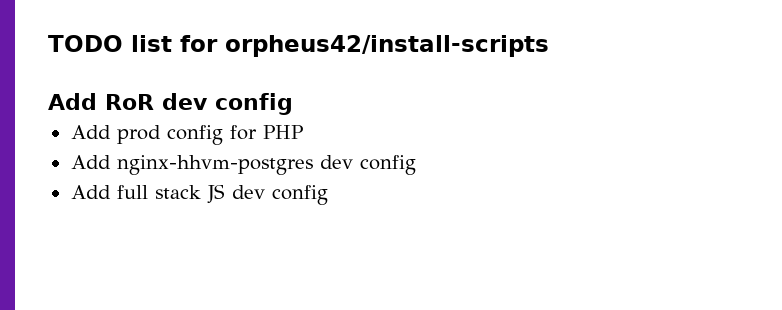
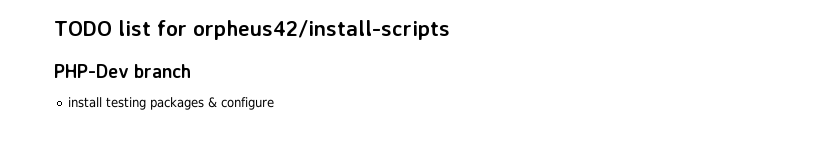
[48,93,293,115] [70,125,303,145] [70,155,416,175] [70,184,328,205] Add RoR dev config // Add prod config for PHP // Add nginx-hhvm-postgres dev config // Add full stack JS dev config -> [54,64,192,78] [68,97,275,110] PHP-Dev branch // install testing packages & configure

